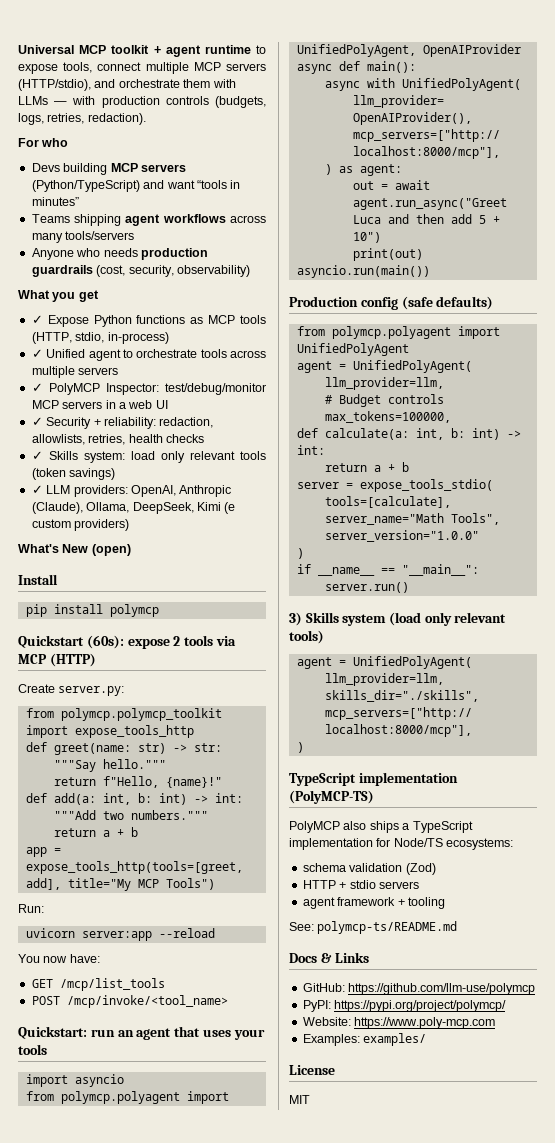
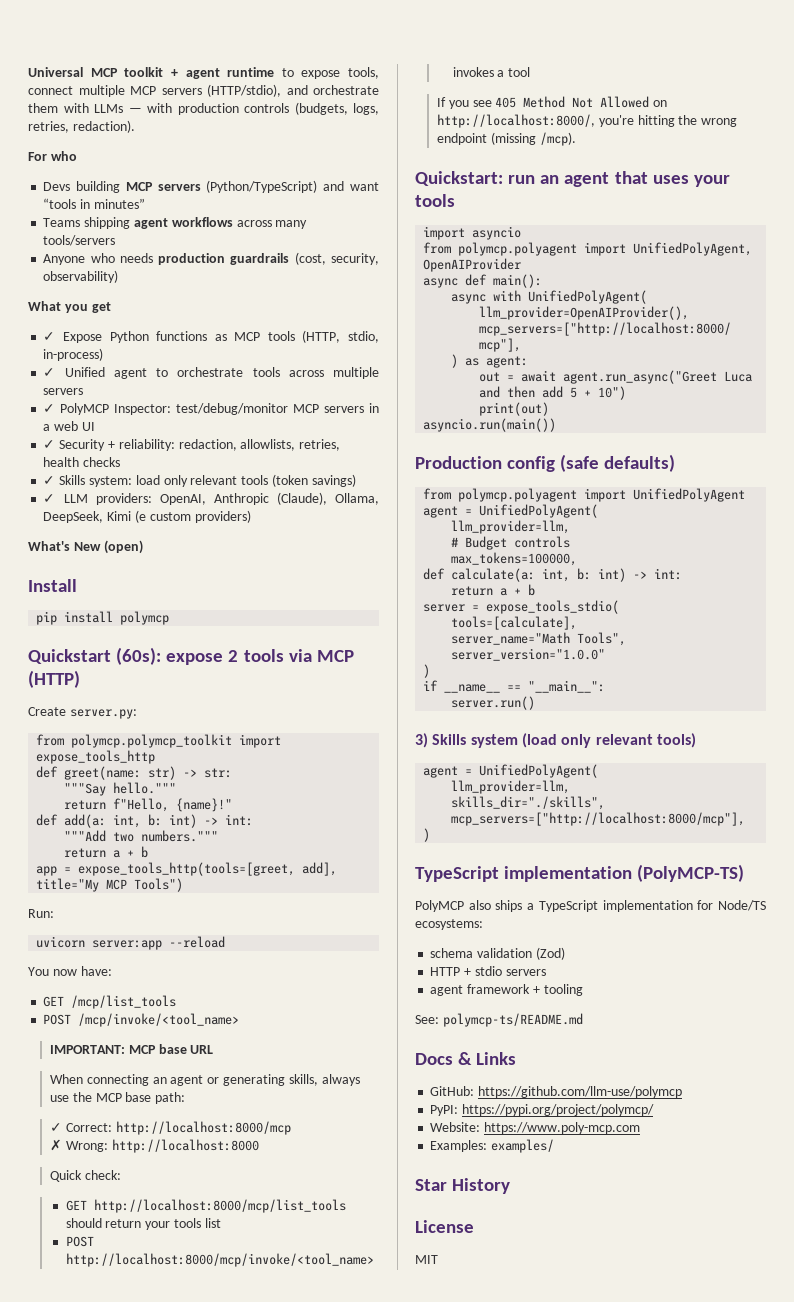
(228, 1001) none -> [50,1044,214,1054] [50,1074,360,1086] [50,1092,186,1104] [50,1121,291,1135] [50,1139,259,1153] [50,1170,121,1182] [65,1199,346,1213] [65,1218,221,1230] [65,1236,94,1247] [65,1253,374,1267] [452,67,531,77] [437,96,668,109] [437,114,738,128] [437,132,576,146] // IMPORTANT: MCP base URL // When connecting an agent or generating skills, always use the MCP base path: // ✓ Correct: http://localhost:8000/mcp // ✗ Wrong: http://localhost:8000 // Quick check: // GET http://localhost:8000/mcp/list_tools should return your tools list // POST http://localhost:8000/mcp/invoke/<tool_name> invokes a tool // If you see 405 Method Not Allowed on http://localhost:8000/, you're hitting the wrong endpoint (missing /mcp).
(427, 1039) none -> [415,1178,511,1194] // Star History

